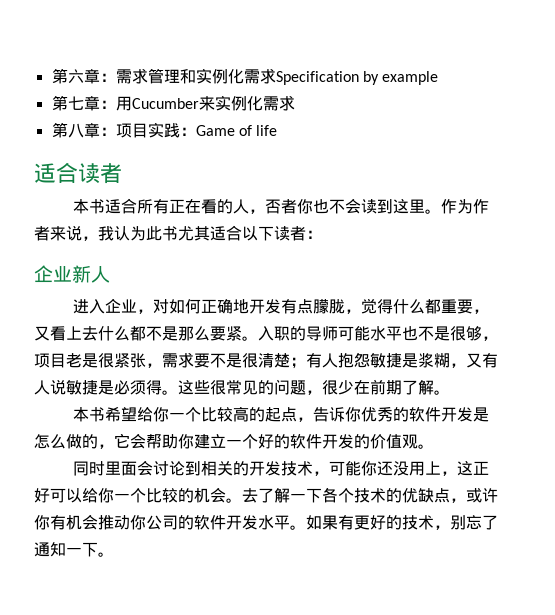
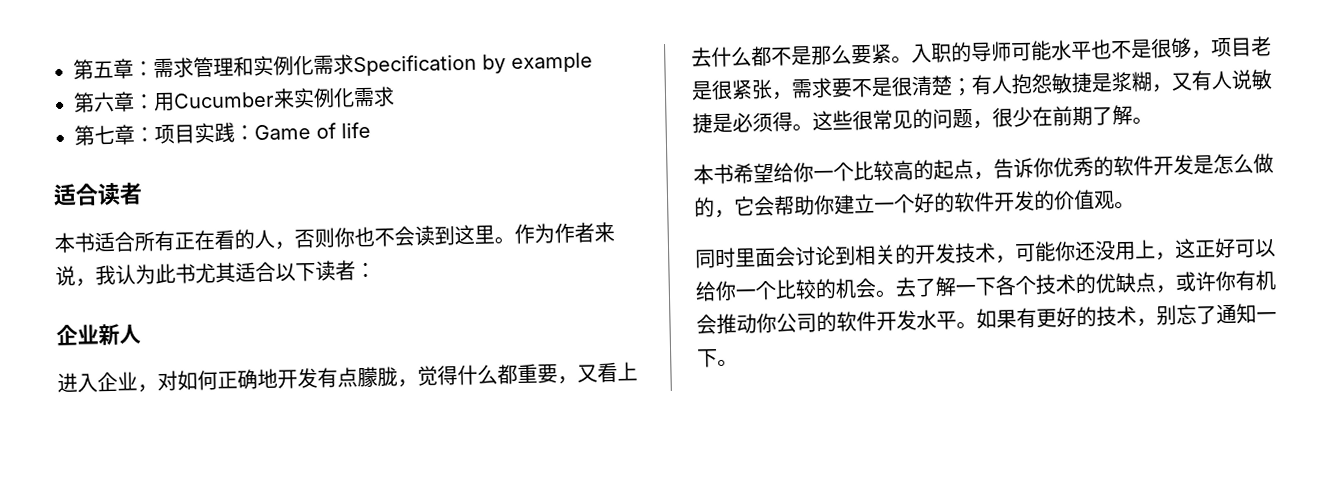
[51,68,84,84] 第六 -> [73,59,114,80] 第五
[67,96,84,110] 七 -> [93,91,115,113] 六
[67,123,84,138] 八 -> [94,124,115,145] 七
[281,199,298,214] 者 -> [314,227,335,248] 则

